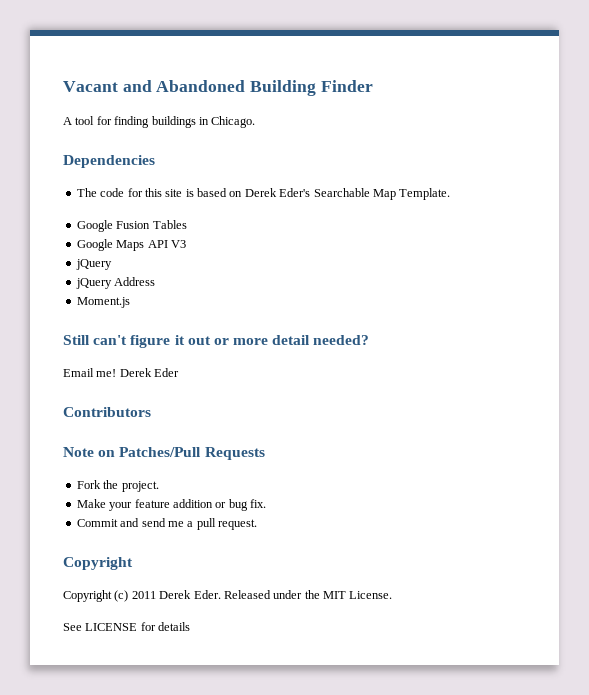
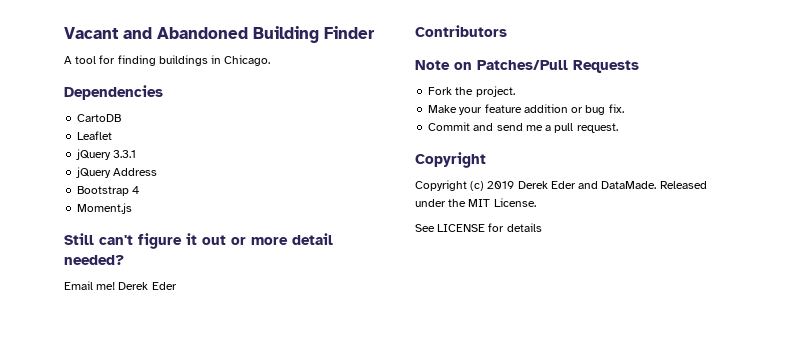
[76,188,451,200] [76,220,187,232] [76,239,186,251] [75,259,112,270] The code for this site is based on Derek Eder's Searchable Map Template. // Google Fusion Tables // Google Maps API V3 // jQuery -> [77,114,122,122] [77,131,113,140] [76,149,137,160] CartoDB // Leaflet // jQuery 3.3.1
(156, 281) none -> [77,186,140,196] // Bootstrap 4
[131,590,221,599] 2011 Derek Eder. -> [487,181,657,189] 2019 Derek Eder and DataMade.

